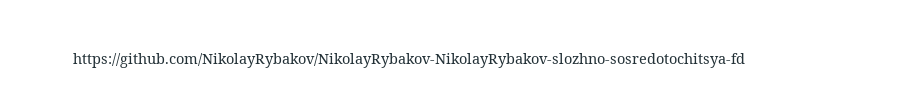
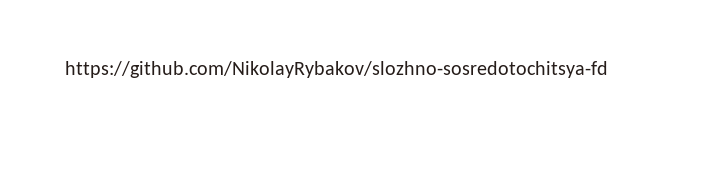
[73,53,745,68] https://github.com/NikolayRybakov/NikolayRybakov-NikolayRybakov-slozhno-sosredotochitsya-fd -> [65,61,608,78] https://github.com/NikolayRybakov/slozhno-sosredotochitsya-fd

